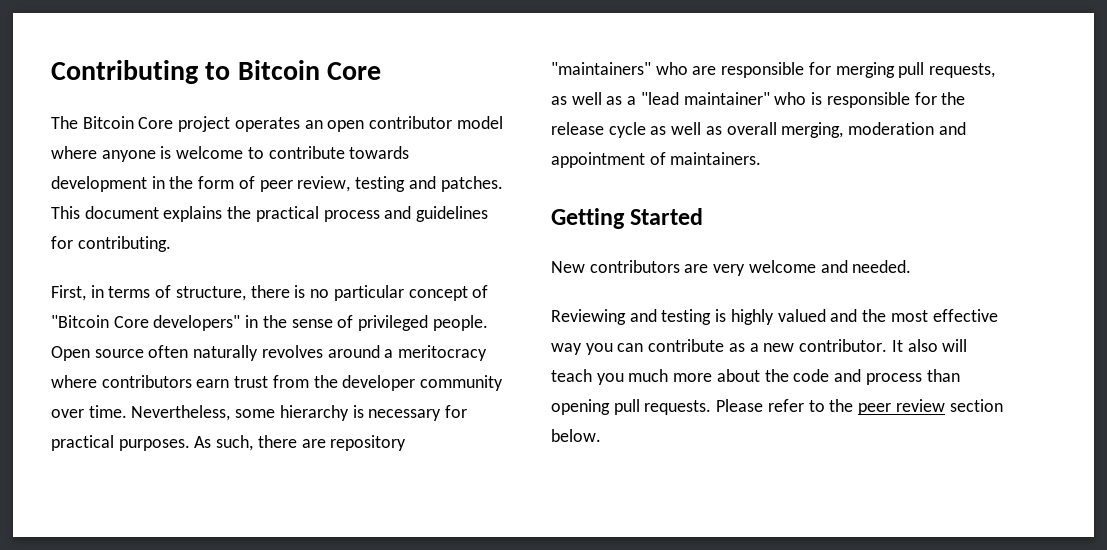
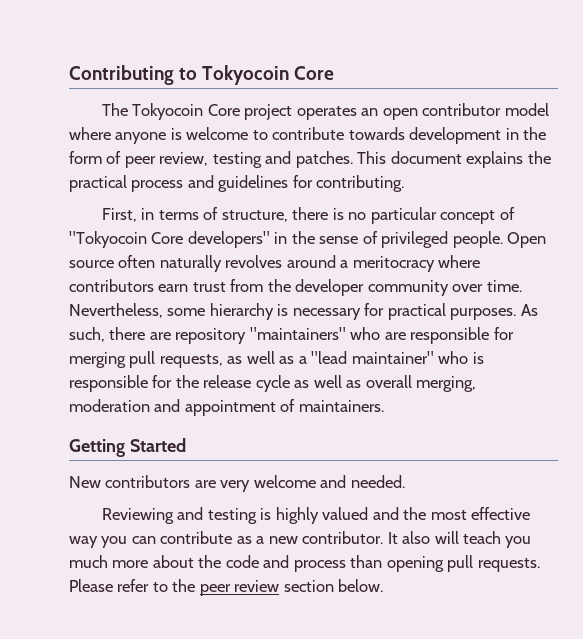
[237,60,320,80] Bitcoin -> [202,65,290,85] Tokyocoin
[82,116,134,129] Bitcoin -> [132,103,204,120] Tokyocoin
[51,315,109,328] "Bitcoin -> [69,231,147,248] "Tokyocoin

